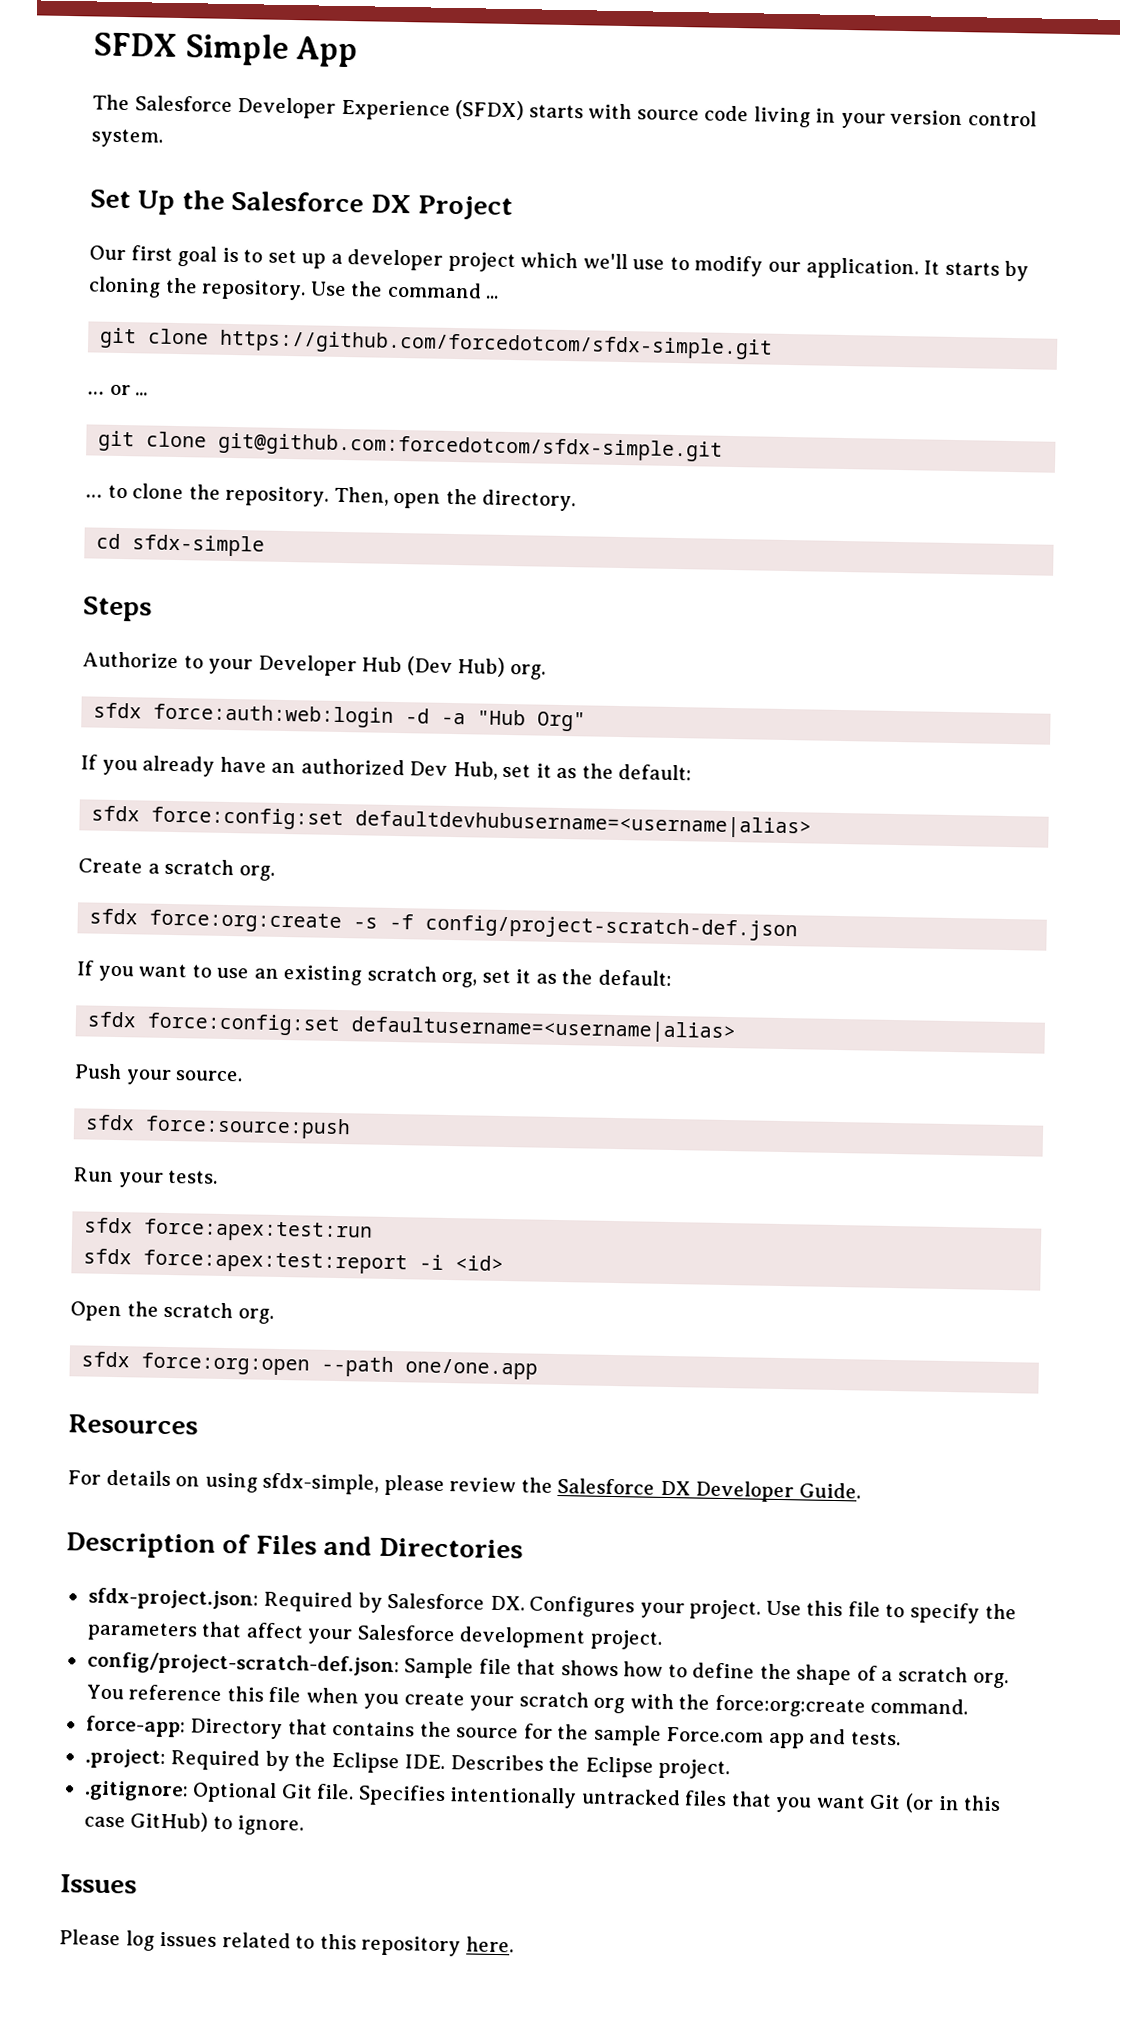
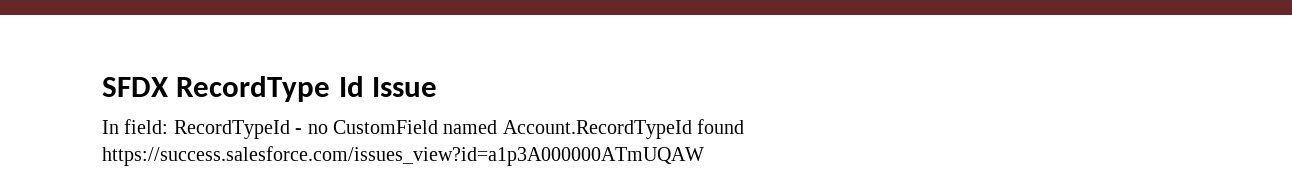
[184,33,359,68] [92,94,1037,129] [91,128,163,148] [90,189,514,221] [89,245,1030,282] [88,276,499,301] [99,327,774,360] [87,384,149,396] [98,430,724,462] [85,483,577,512] [96,533,266,557] [83,596,152,622] [82,651,546,680] [93,702,587,732] [80,754,693,781] [91,805,813,839] [78,858,275,881] [89,908,799,942] [76,960,672,988] [87,1011,737,1044] [74,1063,244,1086] [85,1114,352,1140] [73,1167,219,1188] [84,1217,374,1243] [83,1248,505,1275] [70,1301,274,1324] [81,1351,539,1380] [68,1414,198,1435] [67,1469,861,1503] [66,1532,523,1559] [87,1587,1017,1624] [86,1621,663,1650] [86,1651,1009,1689] [85,1684,969,1718] [85,1715,901,1749] [84,1748,731,1780] [83,1780,1002,1813] [83,1811,305,1836] [60,1874,137,1894] [59,1929,514,1957] Simple App // The Salesforce Developer Experience (SFDX) starts with source code living in your version control system. // Set Up the Salesforce DX Project // Our first goal is to set up a developer project which we'll use to modify our application. It starts by cloning the repository. Use the command ... // git clone https://github.com/forcedotcom/sfdx-simple.git // … or ... // git clone git@github.com:forcedotcom/sfdx-simple.git // … to clone the repository. Then, open the directory. // cd sfdx-simple // Steps // Authorize to your Developer Hub (Dev Hub) org. // sfdx force:auth:web:login -d -a "Hub Org" // If you already have an authorized Dev Hub, set it as the default: // sfdx force:config:set defaultdevhubusername=<username|alias> // Create a scratch org. // sfdx force:org:create -s -f config/project-scratch-def.json // If you want to use an existing scratch org, set it as the default: // sfdx force:config:set defaultusername=<username|alias> // Push your source. // sfdx force:source:push // Run your tests. // sfdx force:apex:test:run // sfdx force:apex:test:report -i <id> // Open the scratch org. // sfdx force:org:open --path one/one.app // Resources // For details on using sfdx-simple, please review the Salesforce DX Developer Guide. // Description of Files and Directories // sfdx-project.json: Required by Salesforce DX. Configures your project. Use this file to specify the parameters that affect your Salesforce development project. // config/project-scratch-def.json: Sample file that shows how to define the shape of a scratch org. You reference this file when you create your scratch org with the force:org:create command. // force-app: Directory that contains the source for the sample Force.com app and tests. // .project: Required by the Eclipse IDE. Describes the Eclipse project. // .gitignore: Optional Git file. Specifies intentionally untracked files that you want Git (or in this case GitHub) to ignore. // Issues // Please log issues related to this repository here. -> [176,76,438,102] [102,119,745,139] [102,146,704,166] RecordType Id Issue // In field: RecordTypeId - no CustomField named Account.RecordTypeId found https://success.salesforce.com/issues_view?id=a1p3A000000ATmUQAW

